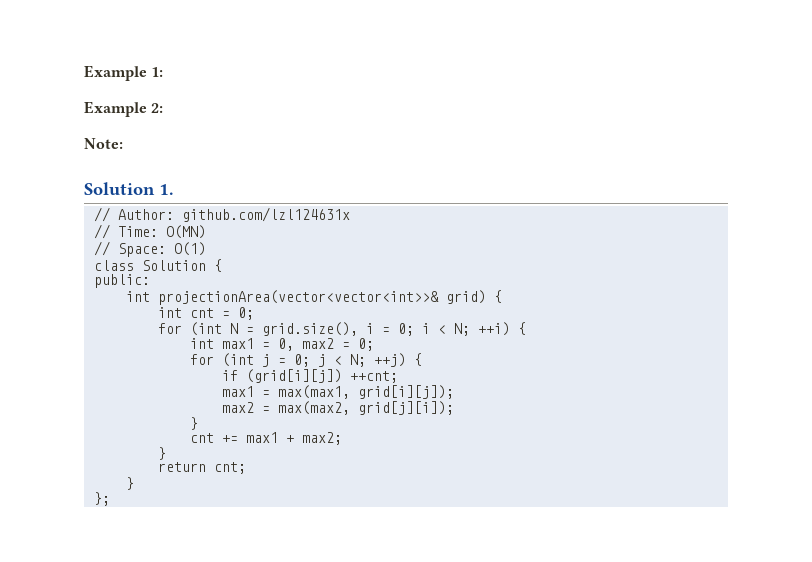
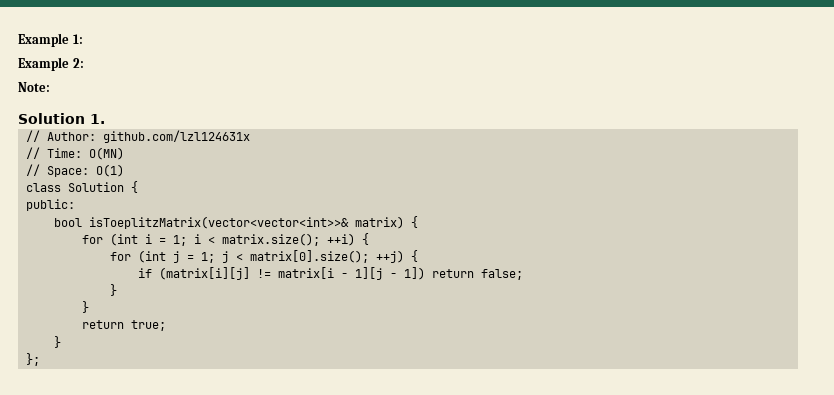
[125,290,502,305] [157,307,254,320] [157,322,358,336] int projectionArea(vector<vector<int>>& grid) { // int cnt = 0; // for (int N = grid.size(), -> [53,216,418,229] [81,233,138,246] bool isToeplitzMatrix(vector<vector<int>>& matrix) { // for (int
[397,323,414,336] 0; -> [172,235,187,246] 1;
[453,323,470,336] N; -> [221,233,320,246] matrix.size();
[189,338,374,351] // int max1 = 0, max2 = 0; -> (369, 239) none
[293,354,310,367] 0; -> [200,252,215,263] 1;
[349,354,366,367] N; -> [249,250,369,263] matrix[0].size();
[245,369,398,383] [221,385,454,399] [221,401,454,415] [189,417,198,430] [189,432,342,445] (grid[i][j]) ++cnt; // max1 = max(max1, grid[i][j]); // max2 = max(max2, grid[j][i]); // } // cnt += max1 + max2; -> [158,267,523,280] [109,284,117,296] (matrix[i][j] != matrix[i - 1][j - 1]) return false; // }
[213,462,246,474] cnt; -> [130,320,166,331] true;

